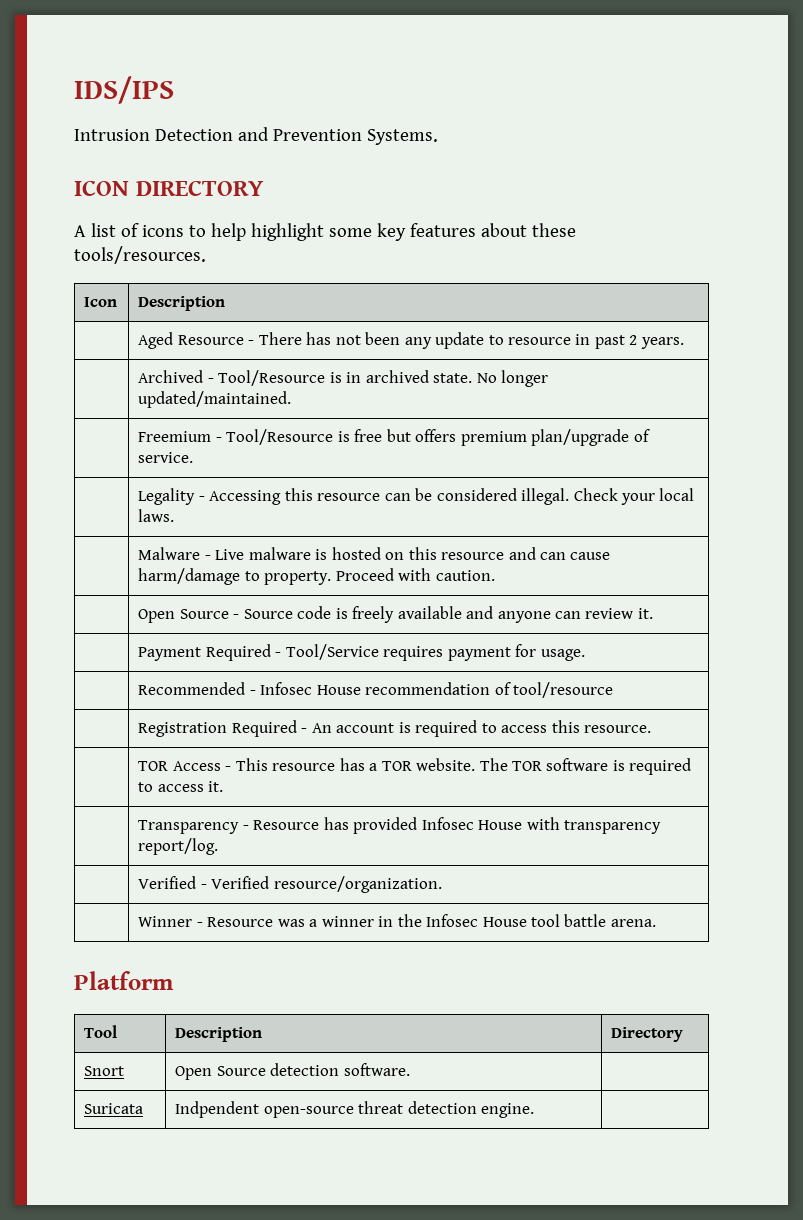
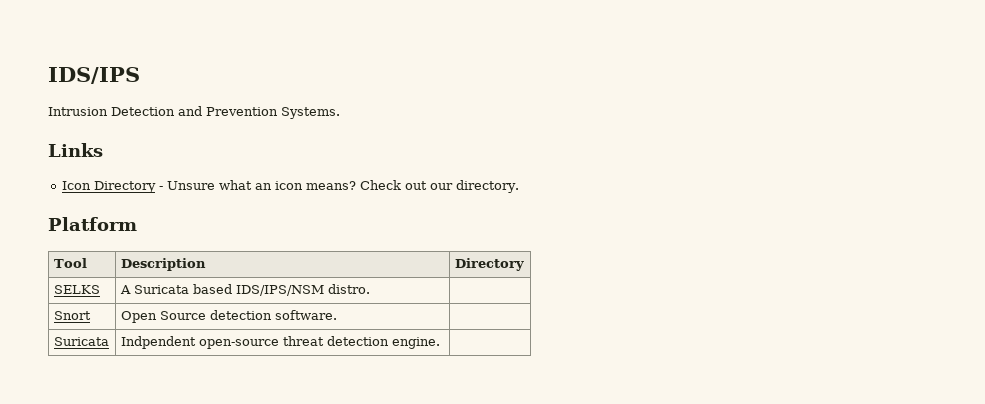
[74,180,264,196] [74,223,576,241] [74,246,206,264] [84,297,118,307] [138,296,226,311] [138,332,684,349] [138,370,549,387] [138,391,292,408] [138,429,650,446] [138,452,194,463] [138,488,695,505] [138,509,175,522] [138,547,611,560] [138,568,495,585] [138,606,653,623] [138,644,585,661] [138,682,614,698] [138,720,651,737] [138,758,692,775] [138,781,224,792] [138,817,662,834] [138,838,219,855] [138,876,442,893] [138,914,656,927] [74,971,174,990] [84,1025,118,1038] [175,1027,263,1042] [611,1027,684,1042] ICON DIRECTORY // A list of icons to help highlight some key features about these tools/resources. // Icon | Description // | Aged Resource - There has not been any update to resource in past 2 years. // | Archived - Tool/Resource is in archived state. No longer updated/maintained. // | Freemium - Tool/Resource is free but offers premium plan/upgrade of service. // | Legality - Accessing this resource can be considered illegal. Check your local laws. // | Malware - Live malware is hosted on this resource and can cause harm/damage to property. Proceed with caution. // | Open Source - Source code is freely available and anyone can review it. // | Payment Required - Tool/Service requires payment for usage. // | Recommended - Infosec House recommendation of tool/resource // | Registration Required - An account is required to access this resource. // | TOR Access - This resource has a TOR website. The TOR software is required to access it. // | Transparency - Resource has provided Infosec House with transparency report/log. // | Verified - Verified resource/organization. // | Winner - Resource was a winner in the Infosec House tool battle arena. // Platform // Tool | Description | Directory -> [48,143,103,157] [62,180,520,193] [48,217,137,231] [53,258,87,268] [120,258,206,271] [454,258,524,271] [53,285,100,294] [119,284,370,296] Links // Icon Directory - Unsure what an icon means? Check out our directory. // Platform // Tool | Description | Directory // SELKS | A Suricata based IDS/IPS/NSM distro. |

